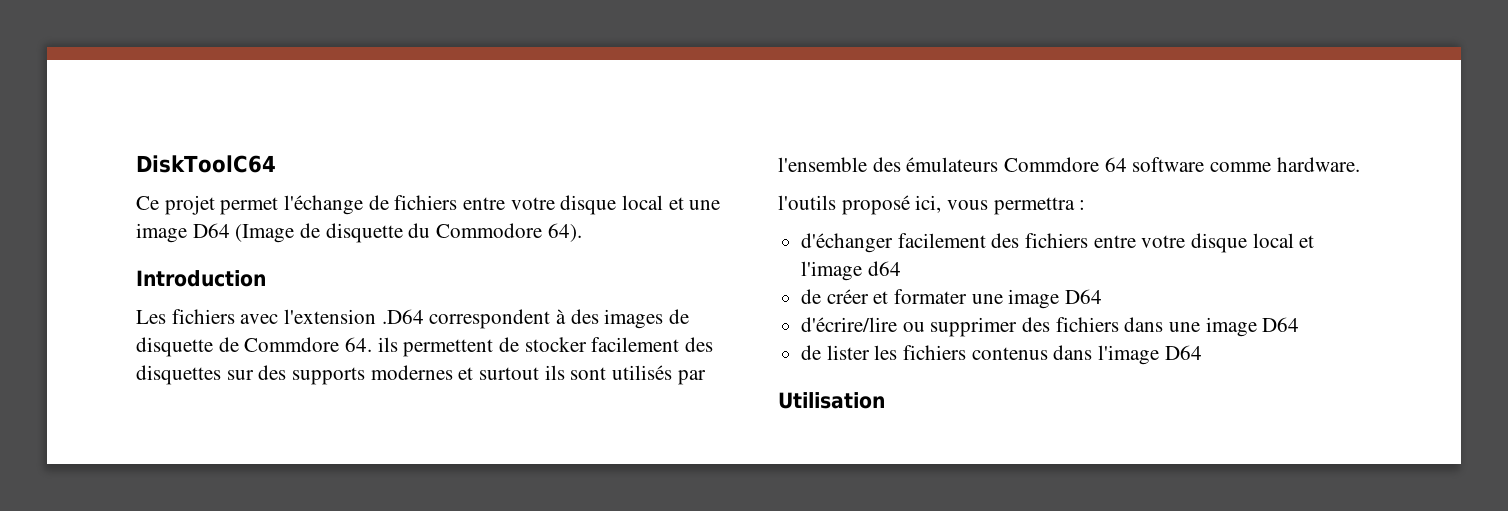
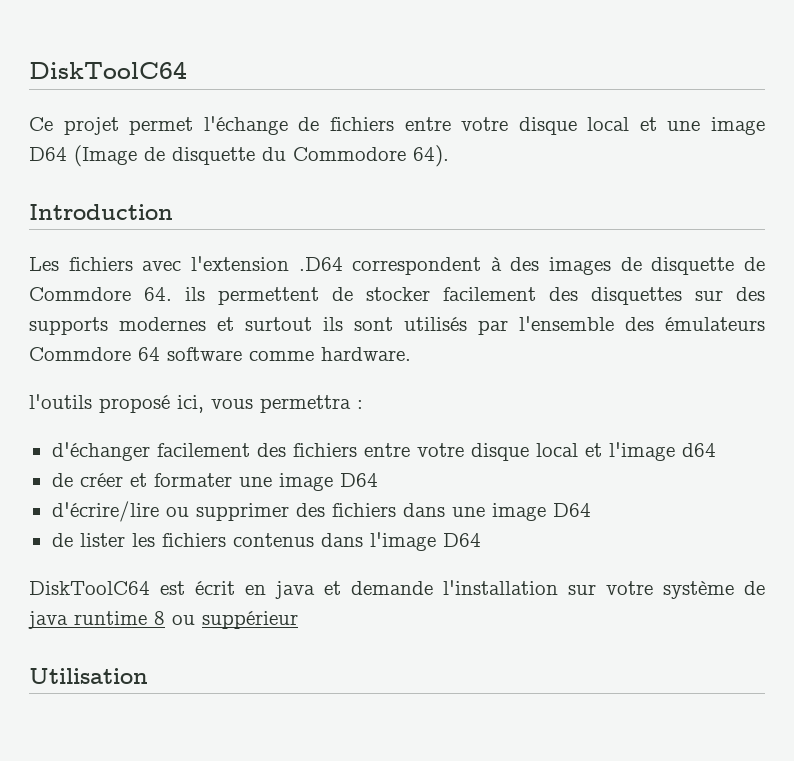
(1202, 352) none -> [29,580,765,599] [28,611,298,629] // DiskToolC64 est écrit en java et demande l'installation sur votre système de java runtime 8 ou suppérieur

